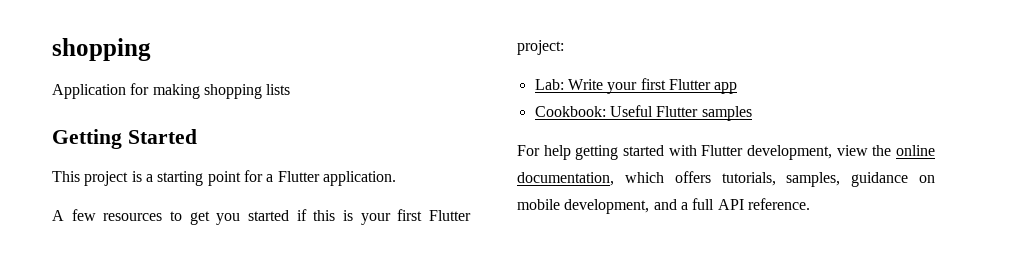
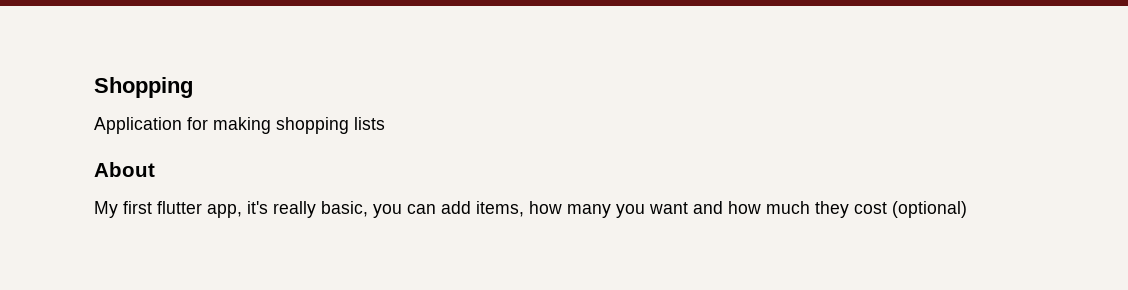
[52,38,151,61] shopping -> [94,77,193,98] Shopping
[52,129,197,149] [52,170,396,186] [52,209,472,225] [517,40,564,55] [534,78,738,94] [534,105,752,121] [517,145,935,160] [517,171,935,187] [517,198,810,214] Getting Started // This project is a starting point for a Flutter application. // A few resources to get you started if this is your first Flutter project: // Lab: Write your first Flutter app // Cookbook: Useful Flutter samples // For help getting started with Flutter development, view the online documentation, which offers tutorials, samples, guidance on mobile development, and a full API reference. -> [94,162,155,177] [94,201,967,218] About // My first flutter app, it's really basic, you can add items, how many you want and how much they cost (optional)

